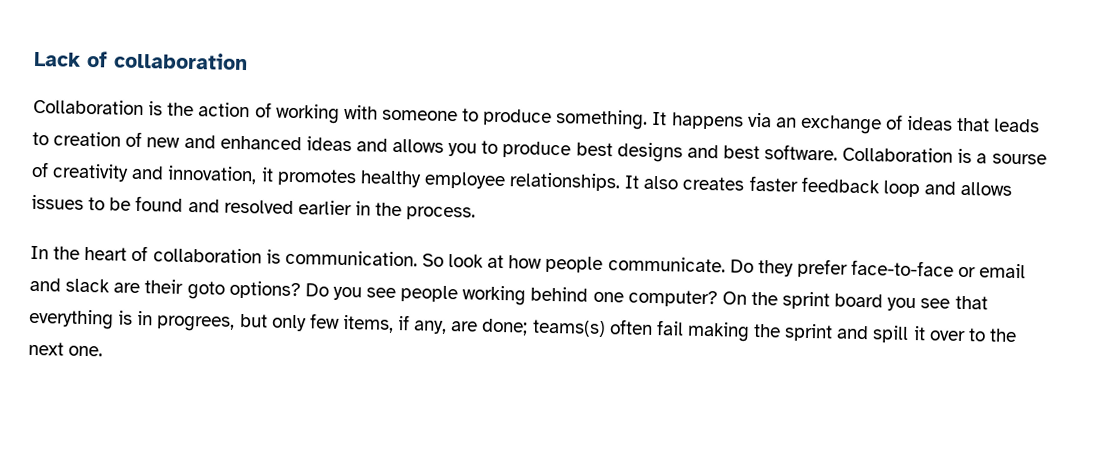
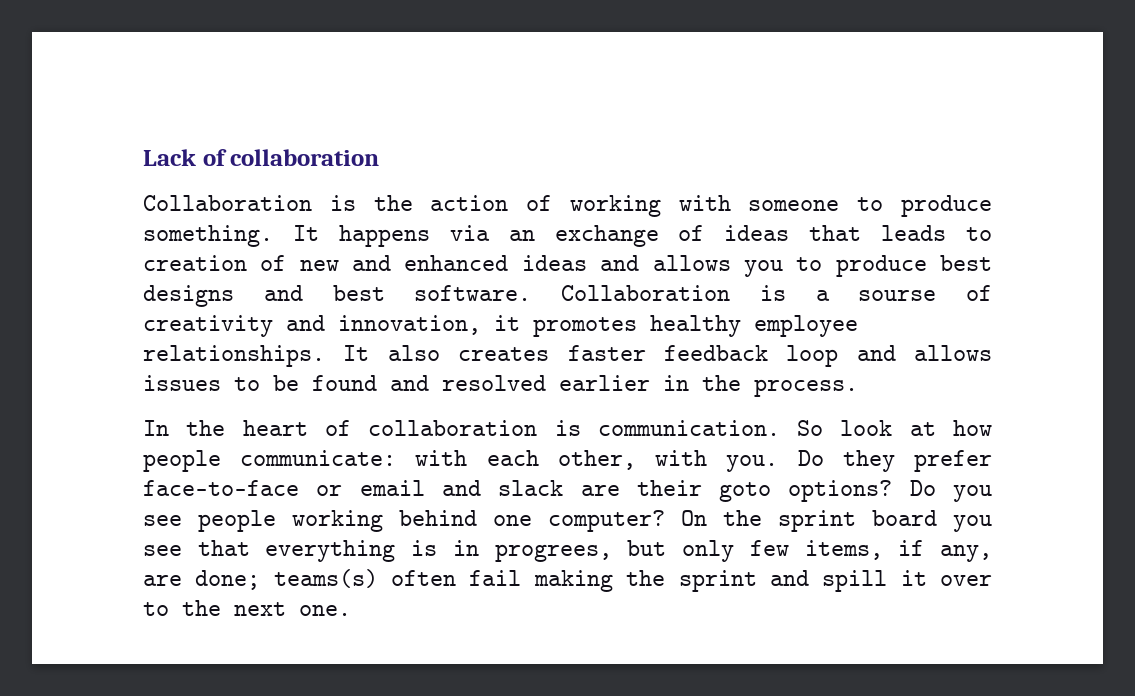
[607,256,726,273] communicate. -> [240,450,779,472] communicate: with each other, with you.

